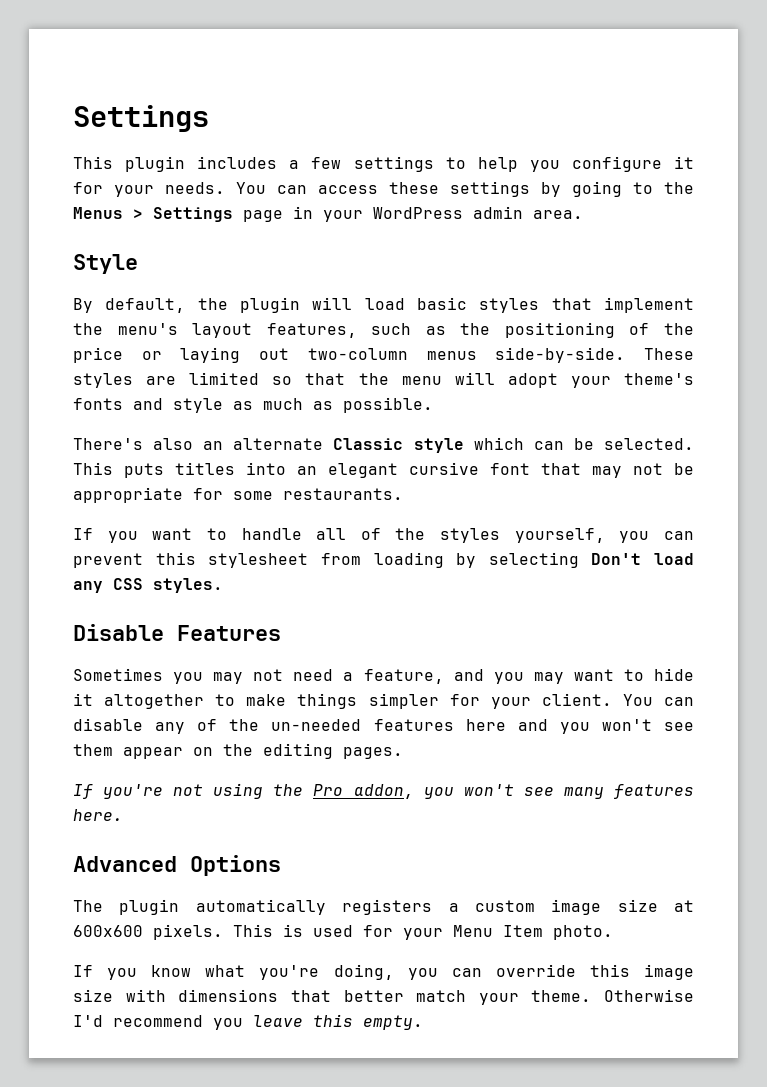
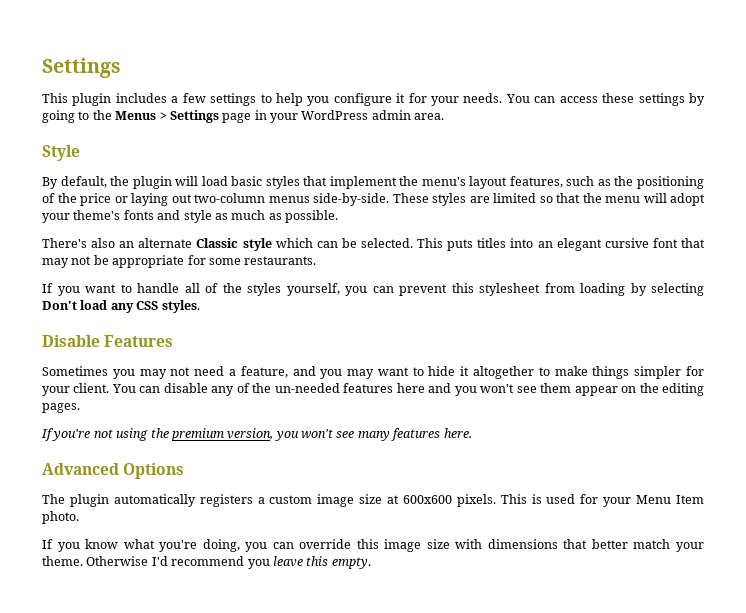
[313,784,414,799] Pro addon, -> [170,428,274,441] premium version,

